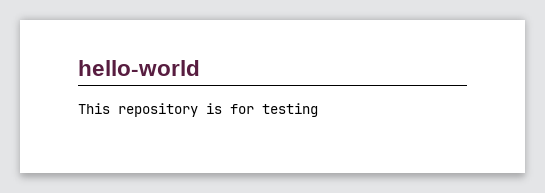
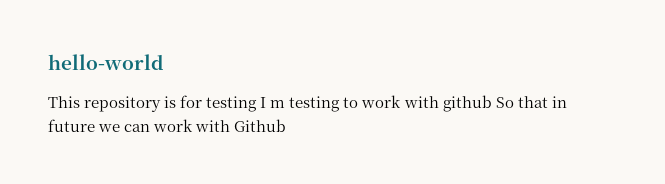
(318, 110) none -> [260,95,567,112] [48,119,287,132] I m testing to work with github So that in future we can work with Github

